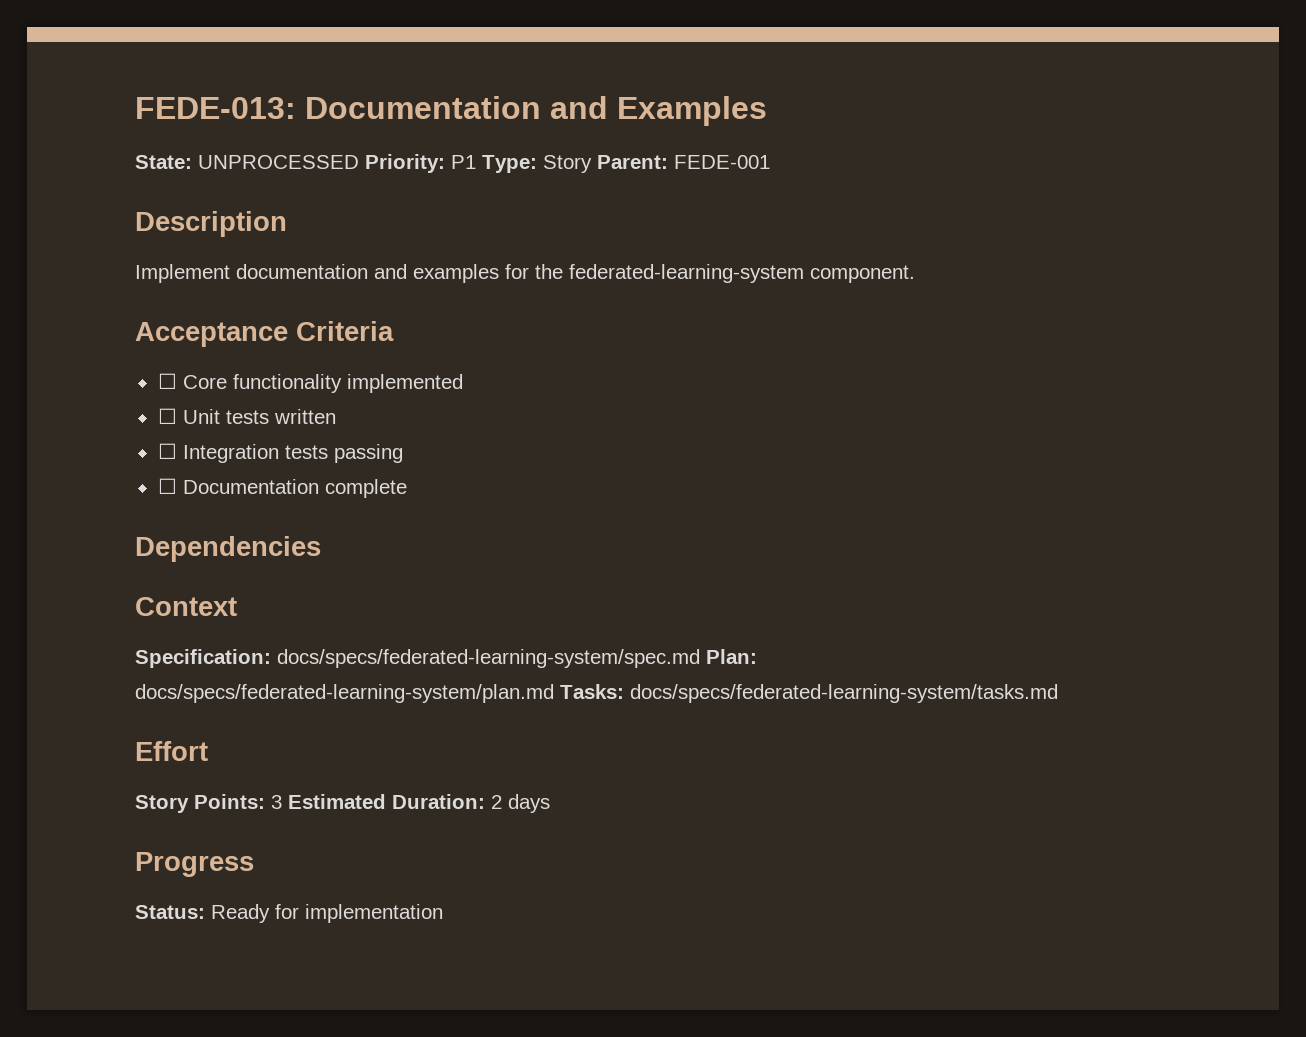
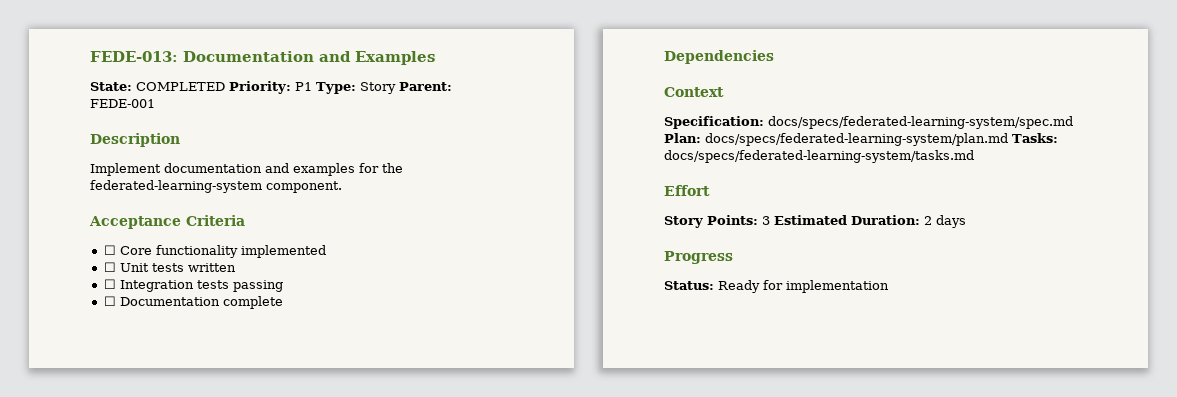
[198,155,359,169] UNPROCESSED -> [136,82,225,91] COMPLETED

